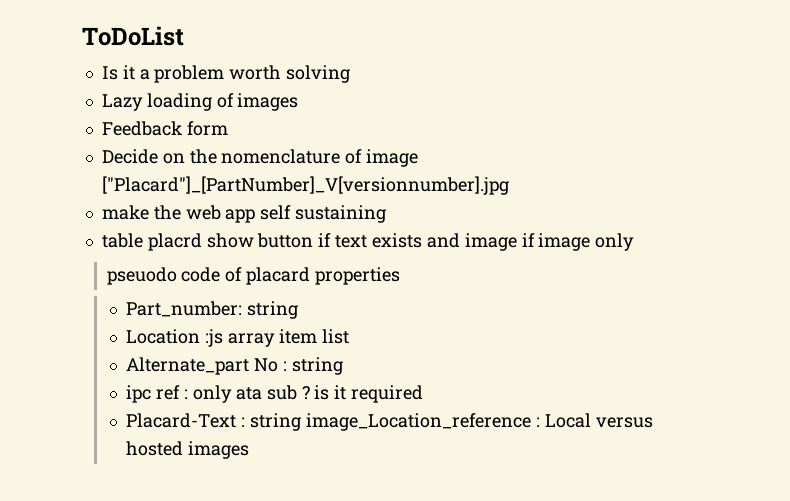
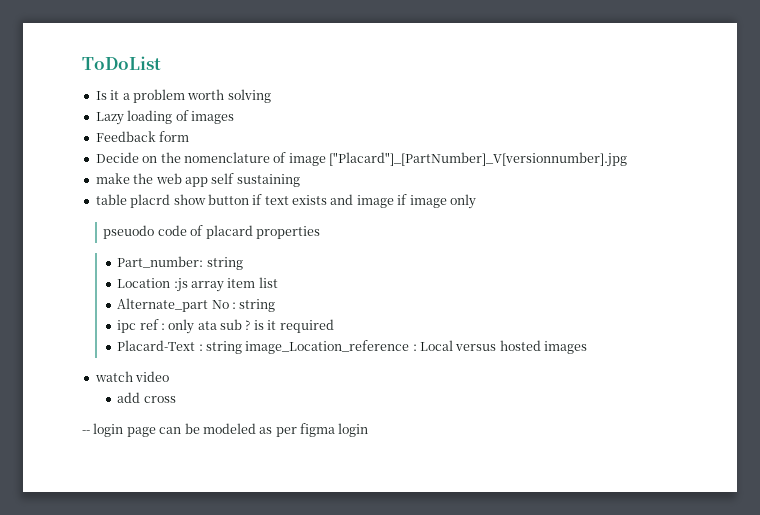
(250, 450) none -> [94,371,170,382] [117,392,176,403] [82,423,369,437] // watch video // add cross // -- login page can be modeled as per figma login

